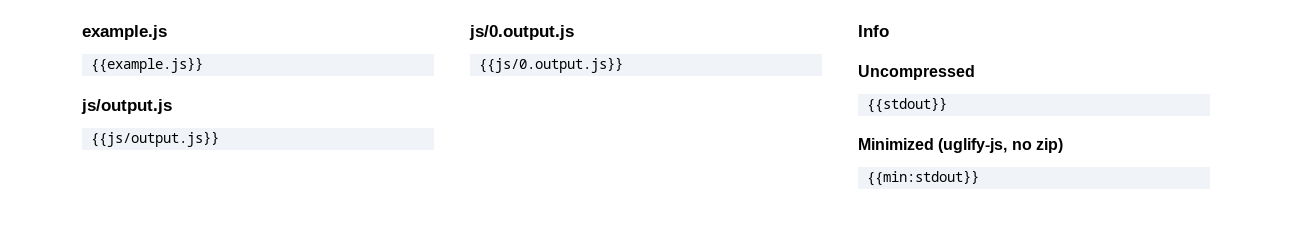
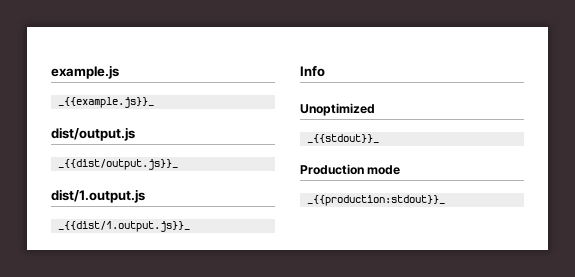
[91,57,204,73] [81,99,172,114] [91,131,220,147] [469,25,574,40] [479,57,624,73] [858,25,889,37] [858,65,975,80] [867,97,948,113] [858,138,1063,153] [867,170,980,186] {{example.js}} // js/output.js // {{js/output.js}} // js/0.output.js // {{js/0.output.js}} // Info // Uncompressed // {{stdout}} // Minimized (uglify-js, no zip) // {{min:stdout}} -> [57,97,154,108] [51,127,135,141] [57,159,178,170] [51,189,145,203] [57,221,190,232] [300,66,325,77] [300,103,375,116] [306,134,379,143] [300,164,401,175] [306,195,445,206] _{{example.js}}_ // dist/output.js // _{{dist/output.js}}_ // dist/1.output.js // _{{dist/1.output.js}}_ // Info // Unoptimized // _{{stdout}}_ // Production mode // _{{production:stdout}}_

